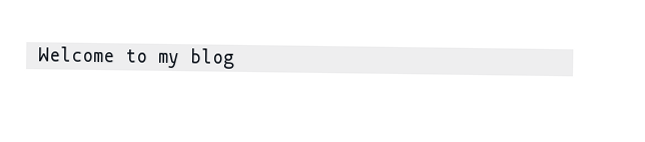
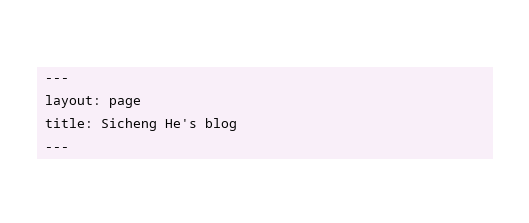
[38,46,180,69] Welcome to my -> [45,78,70,82] [45,95,142,108] [45,118,198,131] --- // layout: page // title: Sicheng He's
(235, 58) none -> [45,147,70,151] // ---

